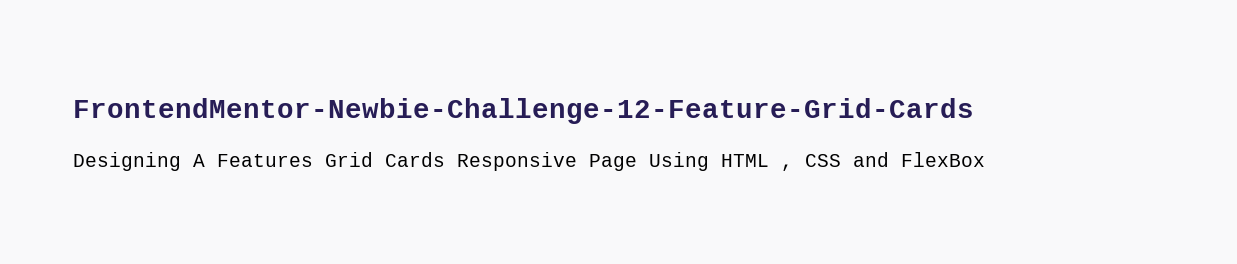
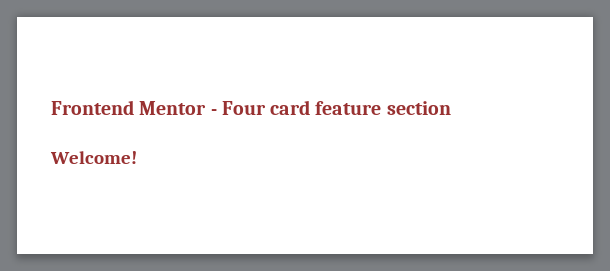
[73,98,974,124] [73,152,985,171] FrontendMentor-Newbie-Challenge-12-Feature-Grid-Cards // Designing A Features Grid Cards Responsive Page Using HTML , CSS and FlexBox -> [51,100,451,115] [50,151,137,164] Frontend Mentor - Four card feature section // Welcome!

